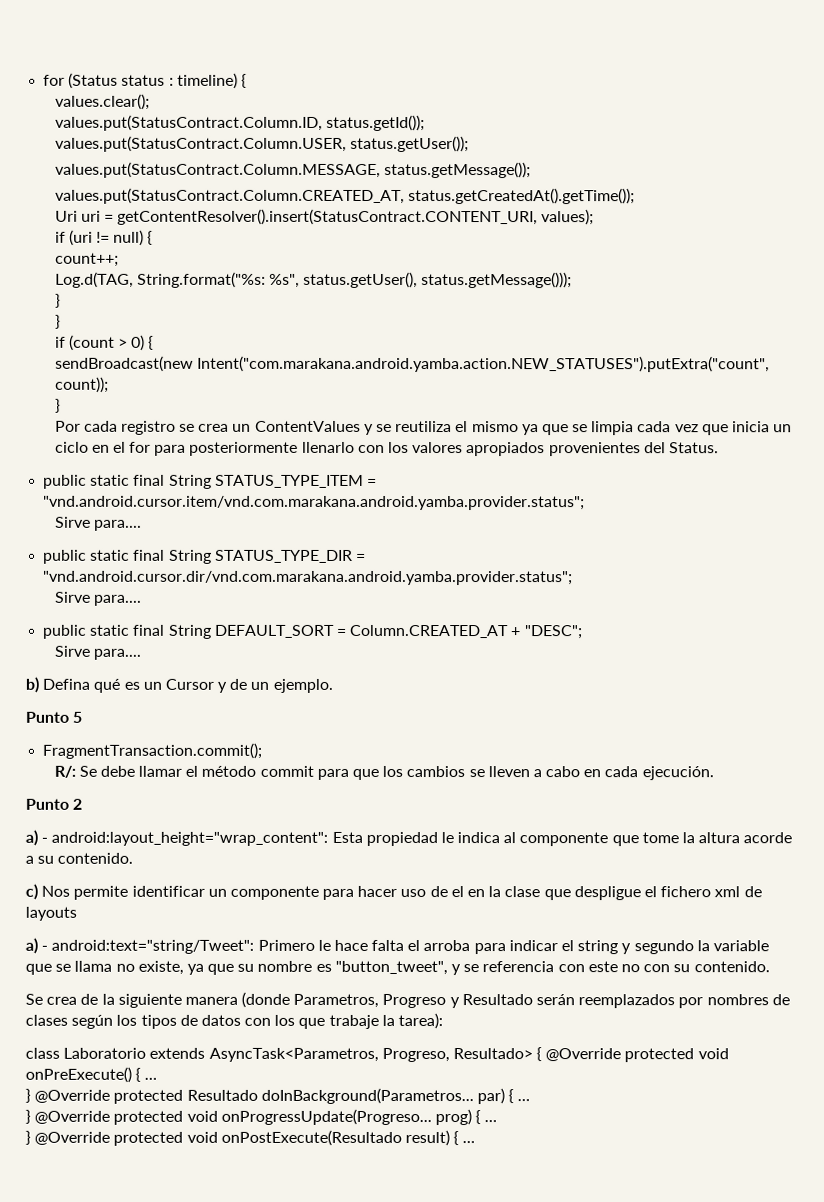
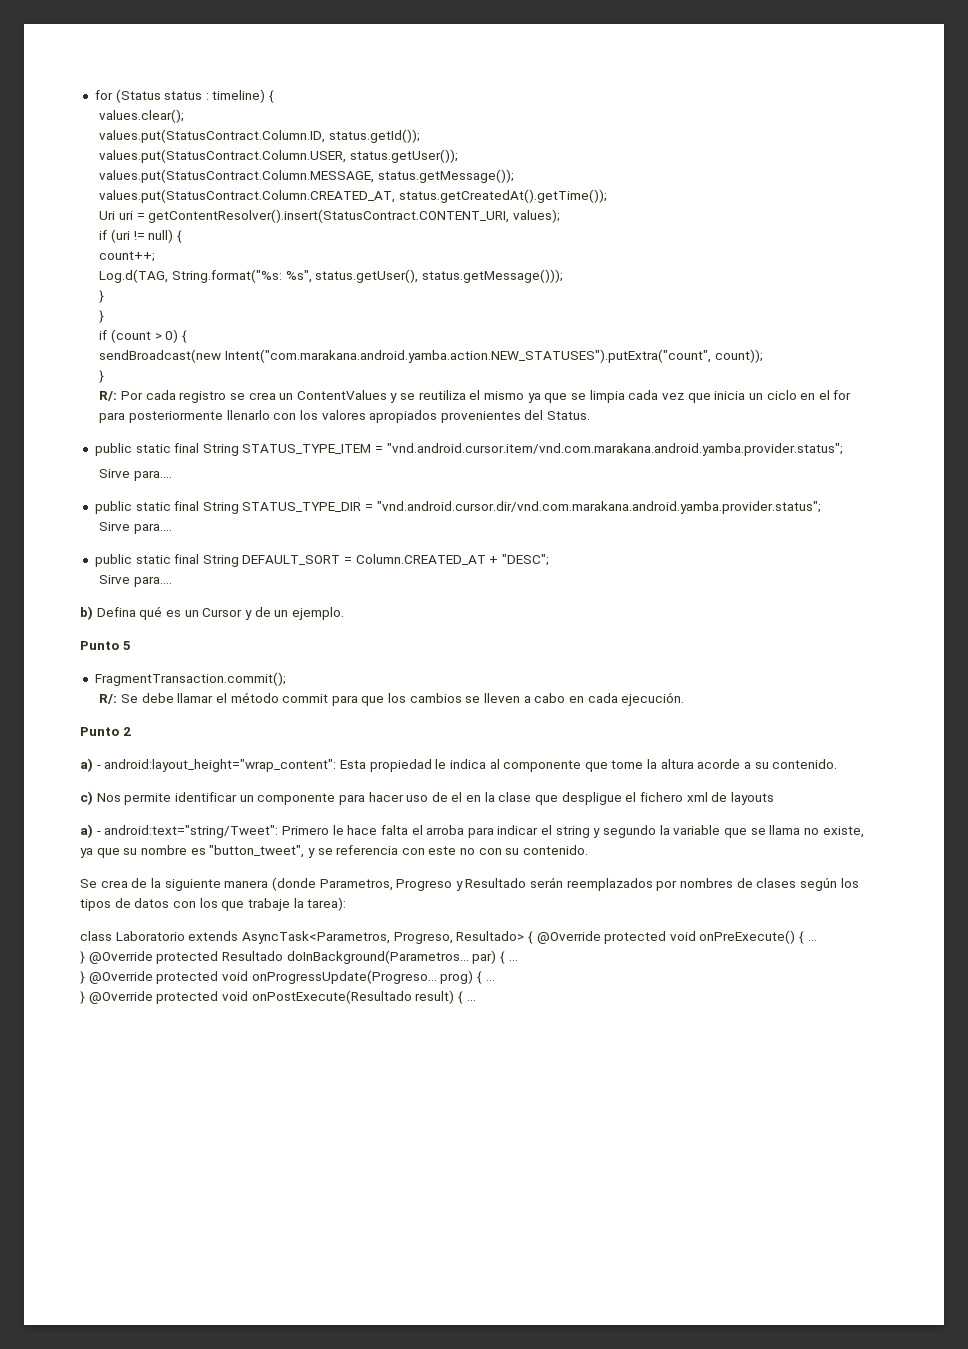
(61, 405) none -> [99,391,118,401] R/:

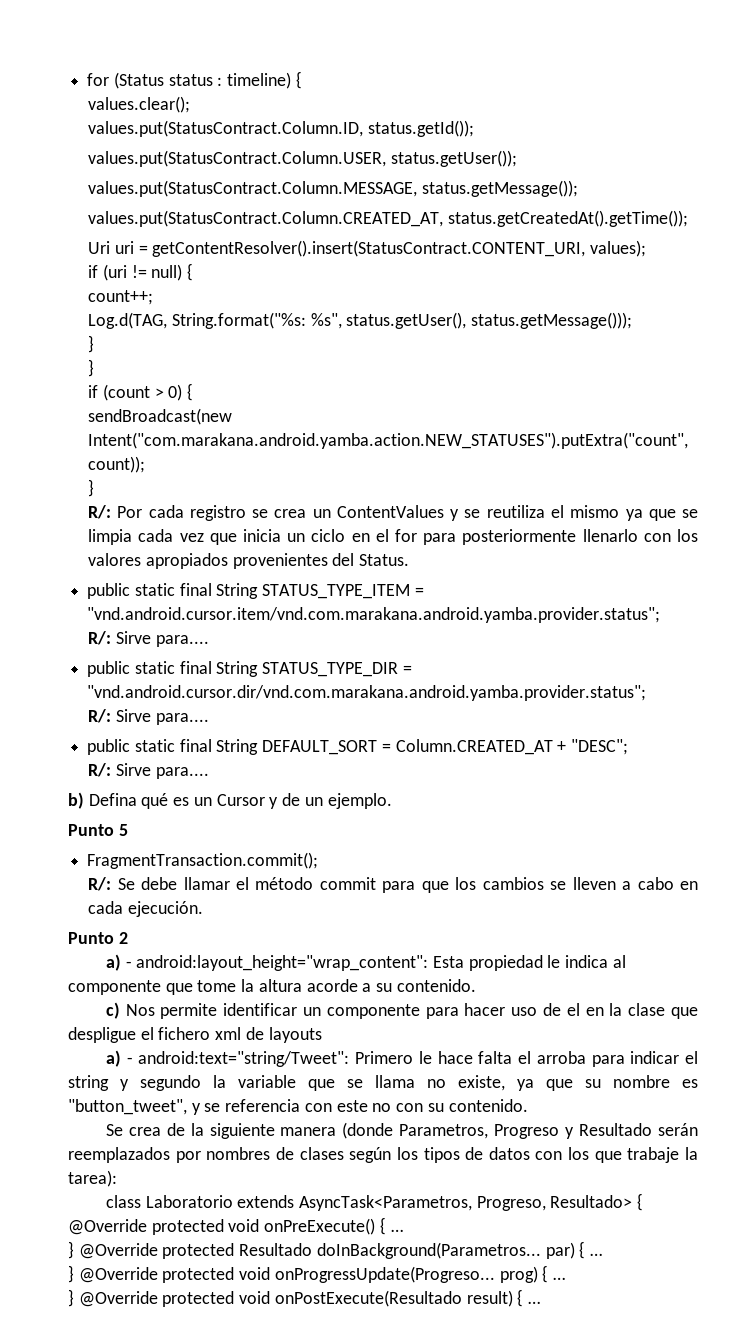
(843, 449) none -> [88,631,112,645] R/:
(821, 507) none -> [88,709,112,723] R/:
(550, 560) none -> [88,763,112,777] R/:

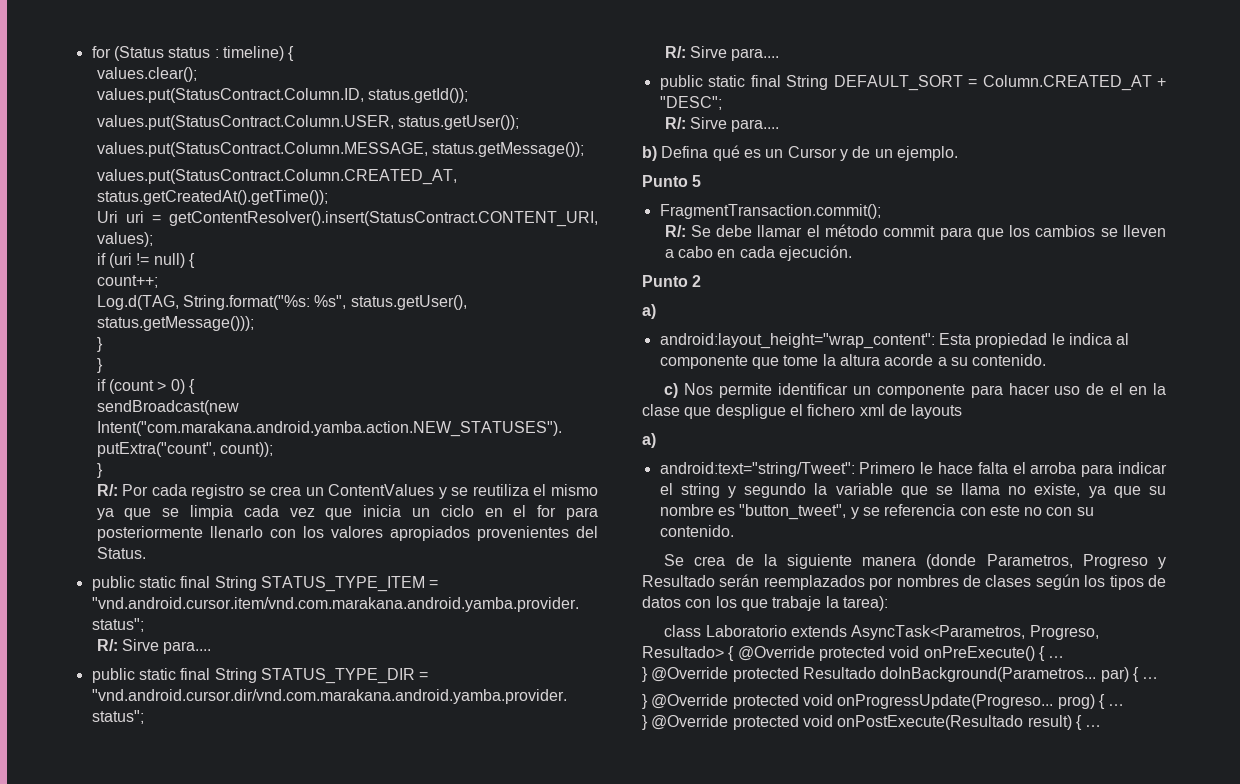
[125,961,132,968] - -> (656, 311) //
[126,1057,133,1064] - -> (656, 440) //

